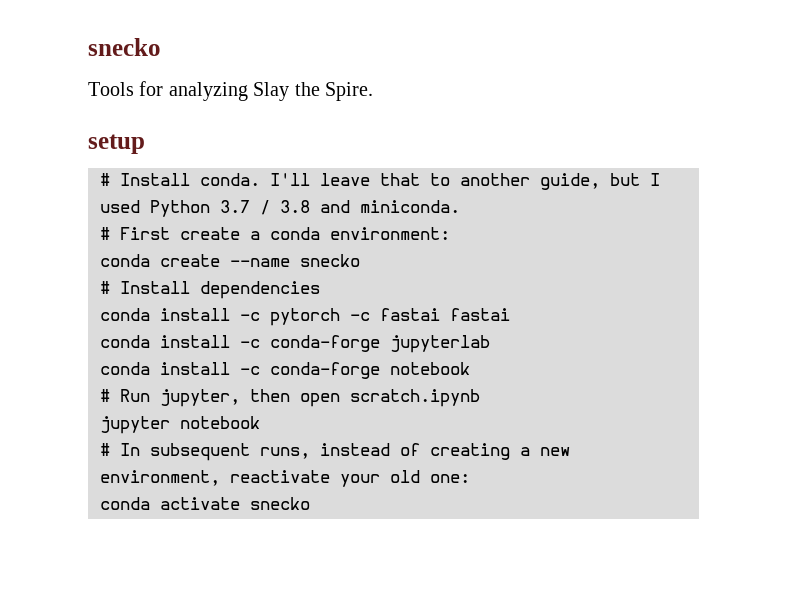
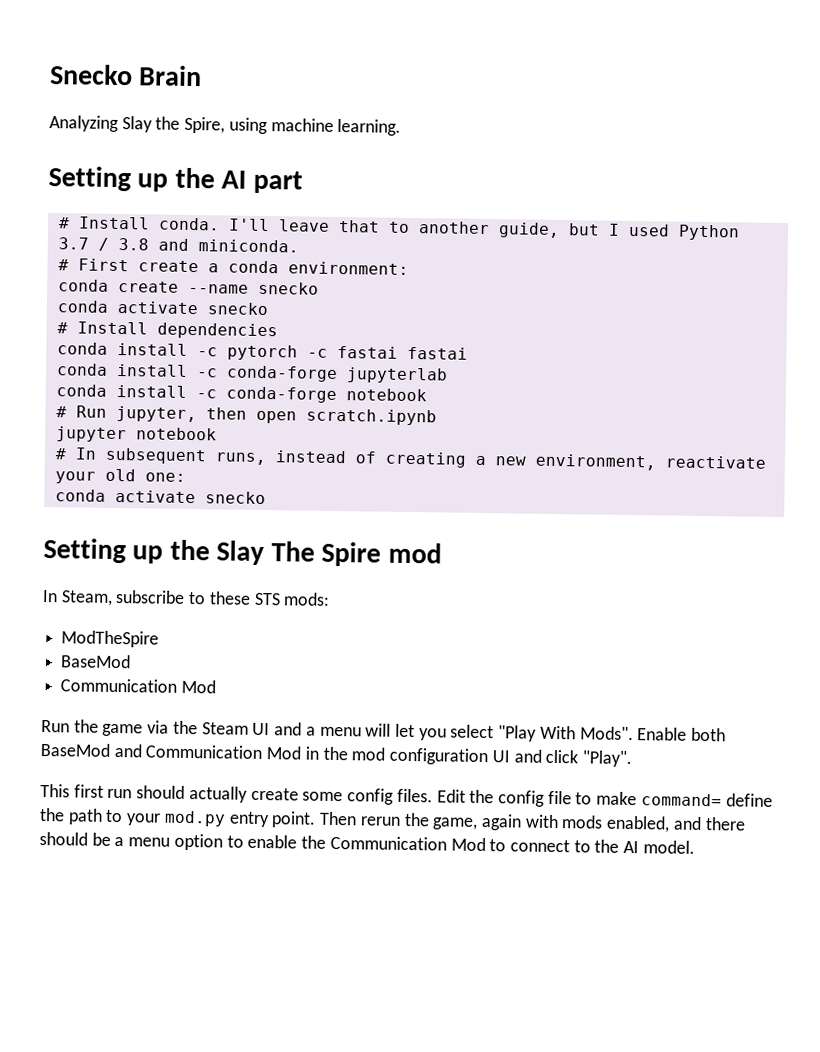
[88,38,161,56] [88,81,373,101] [88,134,145,154] snecko // Tools for analyzing Slay the Spire. // setup -> [49,64,203,87] [49,115,402,136] [48,166,303,194] Snecko Brain // Analyzing Slay the Spire, using machine learning. // Setting up the AI part
(360, 260) none -> [56,300,269,316] // conda activate snecko
(310, 503) none -> [43,538,442,567] [42,590,331,606] [61,630,160,648] [61,654,132,669] [60,678,216,694] [41,719,727,742] [40,742,632,768] [40,783,773,807] [39,807,746,833] [39,831,695,854] // Setting up the Slay The Spire mod // In Steam, subscribe to these STS mods: // ModTheSpire // BaseMod // Communication Mod // Run the game via the Steam UI and a menu will let you select "Play With Mods". Enable both BaseMod and Communication Mod in the mod configuration UI and click "Play". // This first run should actually create some config files. Edit the config file to make command= define the path to your mod.py entry point. Then rerun the game, again with mods enabled, and there should be a menu option to enable the Communication Mod to connect to the AI model.

